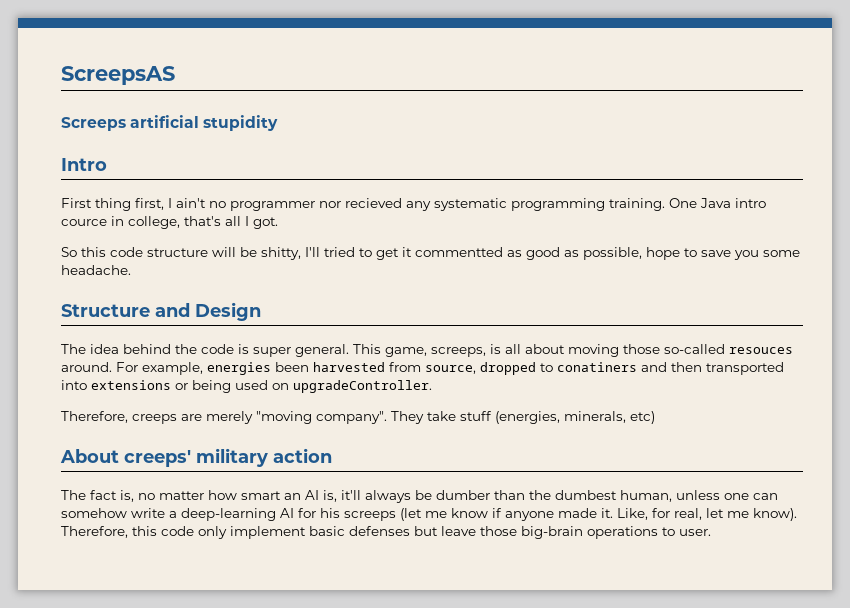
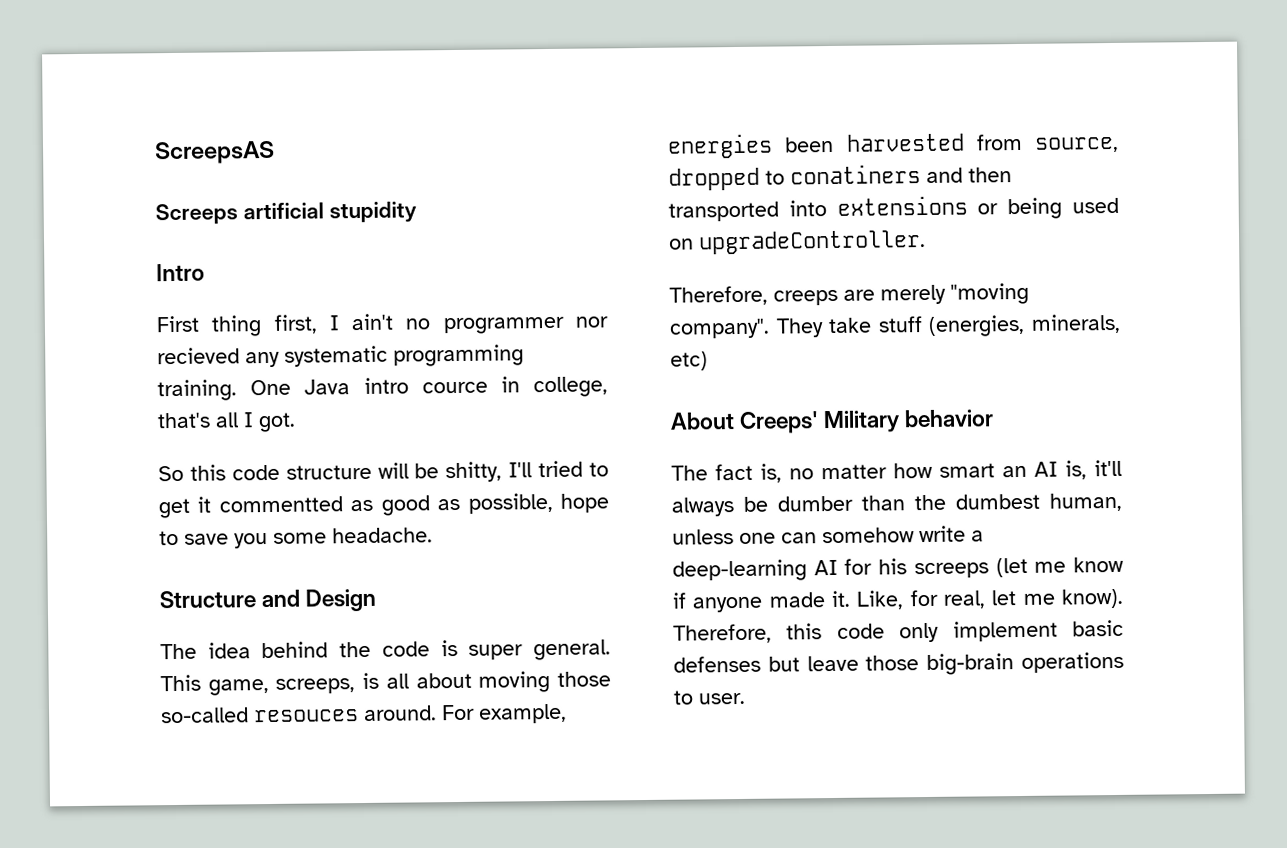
[124,448,332,467] creeps' military action -> [739,409,995,434] Creeps' Military behavior

